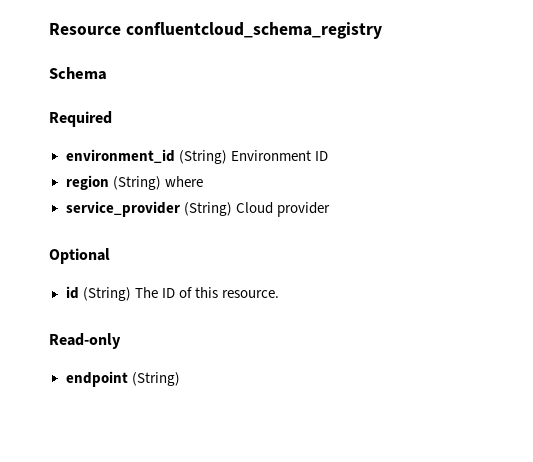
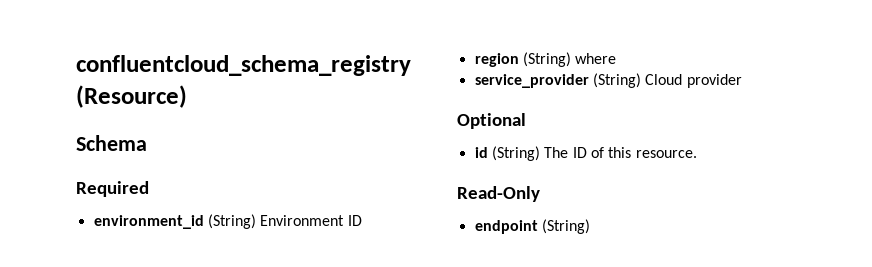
[49,23,121,35] Resource -> (76, 65) none
(382, 30) none -> [76,85,187,108] (Resource)
[49,333,121,349] Read-only -> [457,186,540,202] Read-Only

